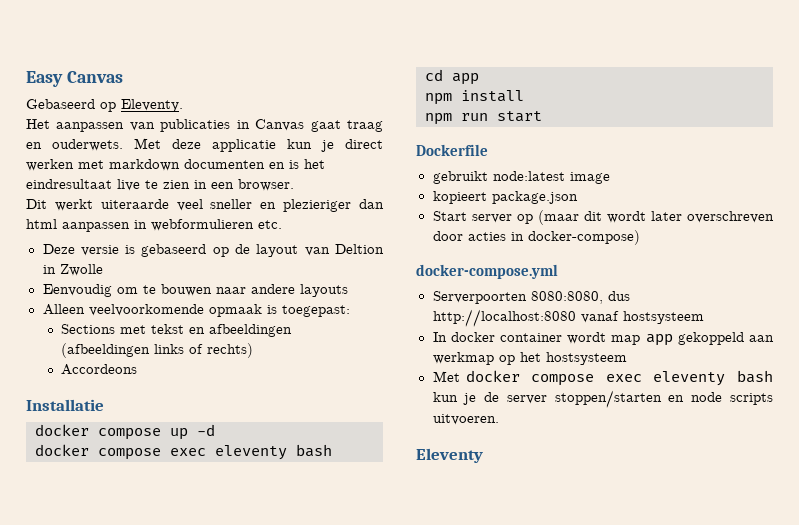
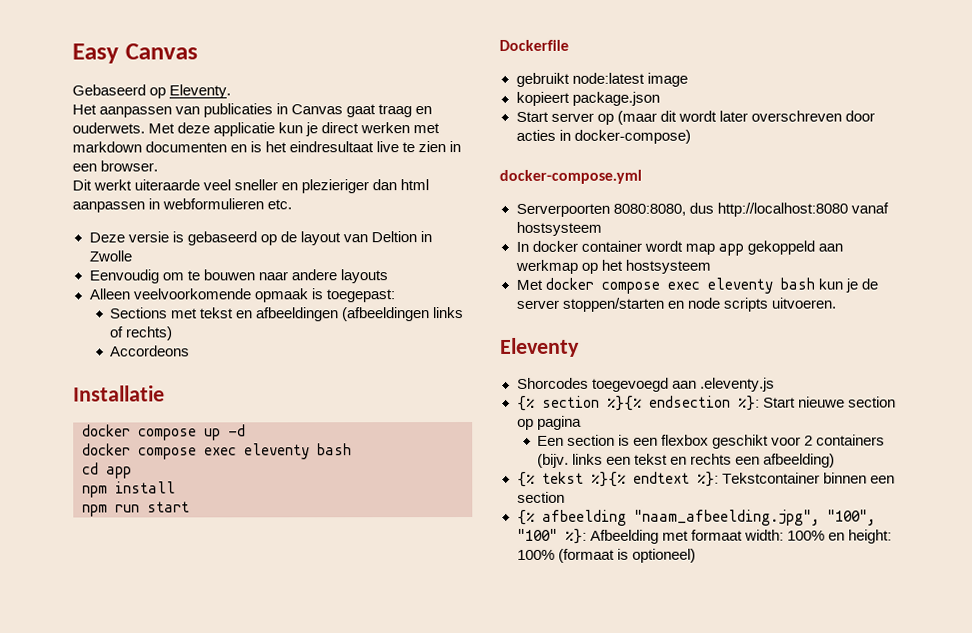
(483, 455) none -> [516,377,775,392] [516,395,896,411] [516,415,582,430] [537,434,886,449] [537,453,836,468] [516,471,895,487] [516,491,565,503] [516,509,876,526] [516,528,892,544] [516,548,696,563] // Shorcodes toegevoegd aan .eleventy.js // {% section %}{% endsection %}: Start nieuwe section op pagina // Een section is een flexbox geschikt voor 2 containers (bijv. links een tekst en rechts een afbeelding) // {% tekst %}{% endtext %}: Tekstcontainer binnen een section // {% afbeelding "naam_afbeelding.jpg", "100", "100" %}: Afbeelding met formaat width: 100% en height: 100% (formaat is optioneel)

